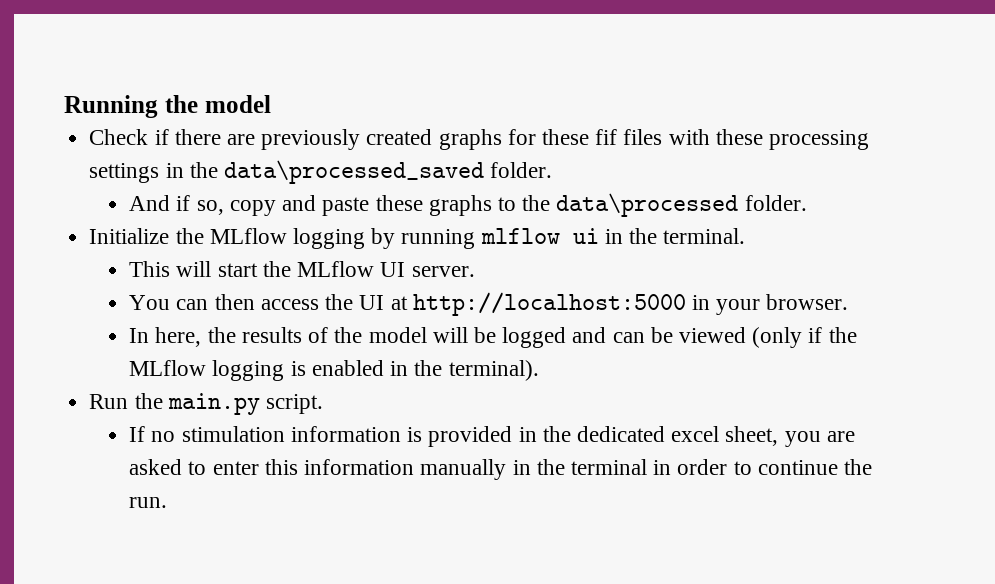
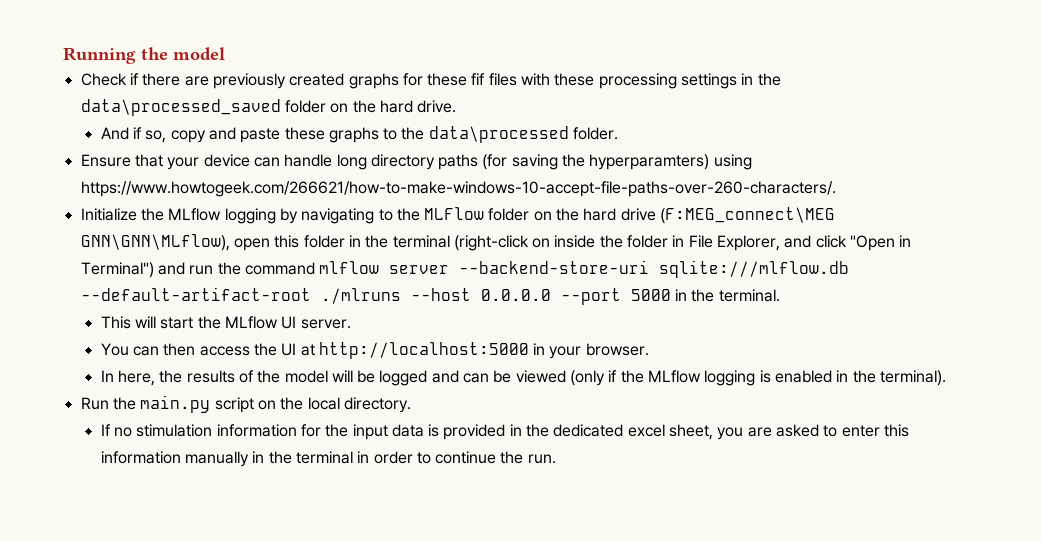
[490,162,553,178] folder. -> [284,100,457,113] folder on the hard drive.
(807, 203) none -> [80,154,752,170] [80,181,836,197] // Ensure that your device can handle long directory paths (for saving the hyperparamters) using https://www.howtogeek.com/266621/how-to-make-windows-10-accept-file-paths-over-260-characters/.
[401,228,599,249] running mlflow ui -> [301,207,836,224] [80,234,912,251] [80,260,850,278] [80,287,671,305] navigating to the MLFlow folder on the hard drive (F:MEG_connect\MEG GNN\GNN\MLflow), open this folder in the terminal (right-click on inside the folder in File Explorer, and click "Open in Terminal") and run the command mlflow server --backend-store-uri sqlite:///mlflow.db --default-artifact-root ./mlruns --host 0.0.0.0 --port 5000
[265,394,323,414] script. -> [214,397,411,413] script on the local directory.
(401, 434) none -> [300,424,424,440] for the input data

